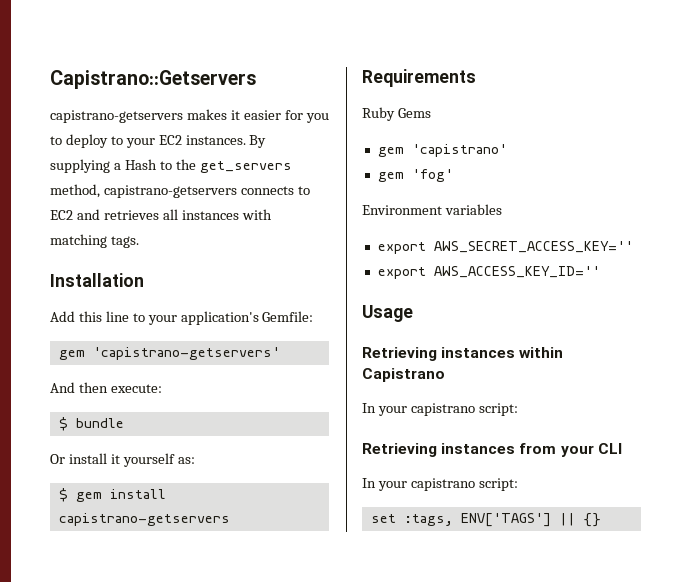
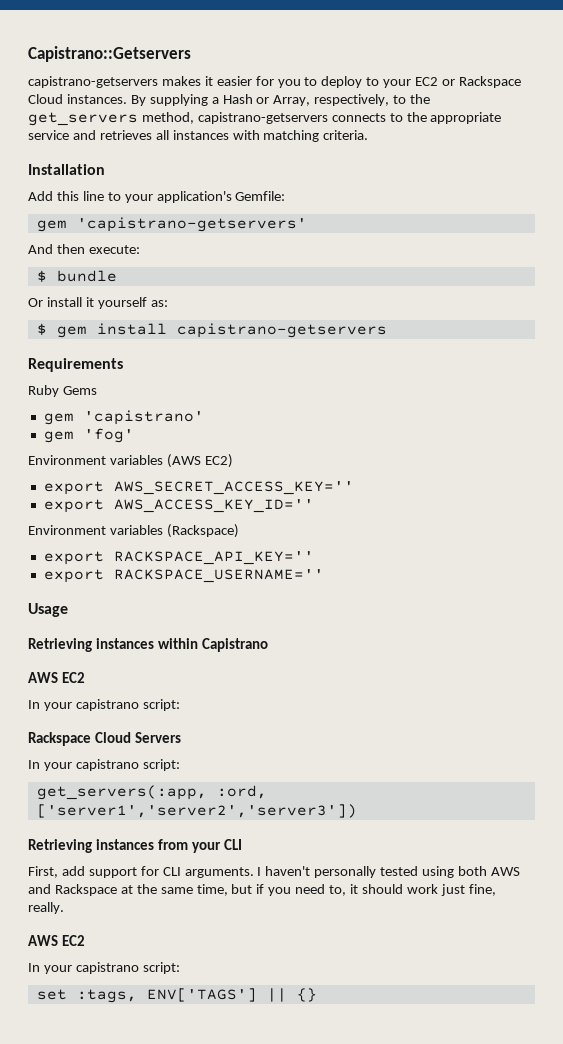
(182, 140) none -> [442,76,521,88] [28,94,63,104] or Rackspace Cloud
(157, 164) none -> [256,94,390,106] or Array, respectively,
[50,210,73,220] EC2 -> [406,112,502,124] [28,130,69,140] the appropriate service
[110,236,139,248] tags. -> [323,130,369,140] criteria.
(502, 209) none -> [166,454,233,468] (AWS EC2)
(600, 272) none -> [28,524,239,538] [43,551,314,565] [43,569,324,583] // Environment variables (Rackspace) // export RACKSPACE_API_KEY='' // export RACKSPACE_USERNAME=''
[362,403,518,416] // In your capistrano script: -> [28,672,85,683] [28,699,180,711] [28,732,181,746] [28,759,180,771] [36,785,267,800] [36,804,357,818] // AWS EC2 // In your capistrano script: // Rackspace Cloud Servers // In your capistrano script: // get_servers(:app, :ord, ['server1','server2','server3'])
(622, 448) none -> [28,866,520,878] [28,884,496,896] [28,902,64,914] [28,935,85,946] // First, add support for CLI arguments. I haven't personally tested using both AWS and Rackspace at the same time, but if you need to, it should work just fine, really. // AWS EC2

